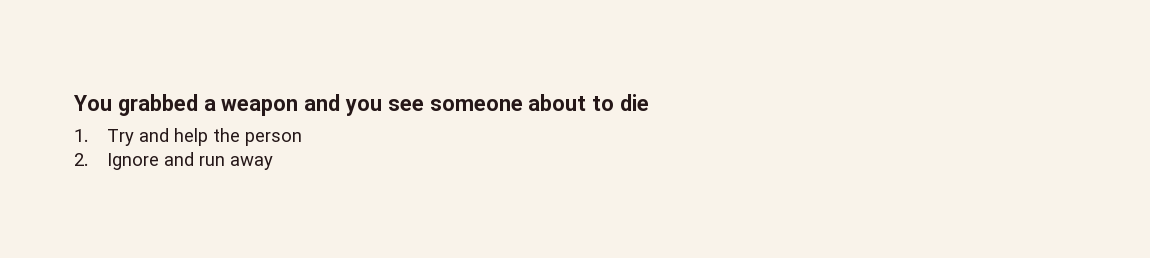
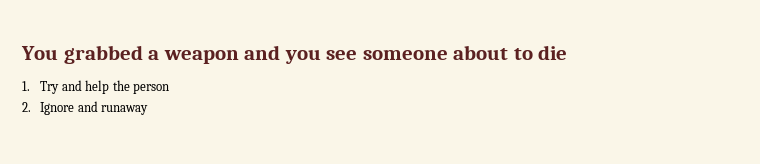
[199,156,274,170] run away -> [101,105,149,115] runaway

